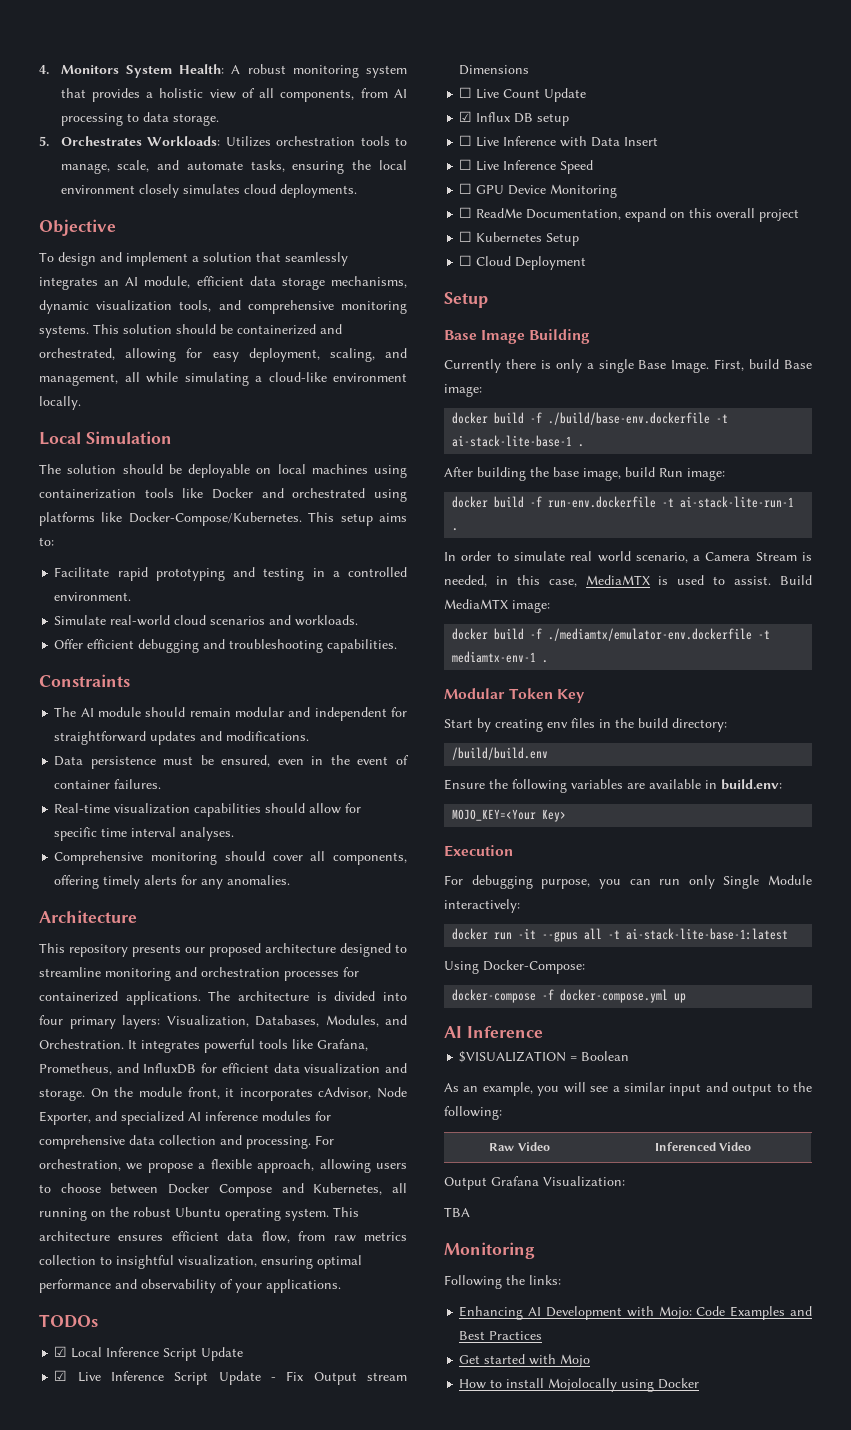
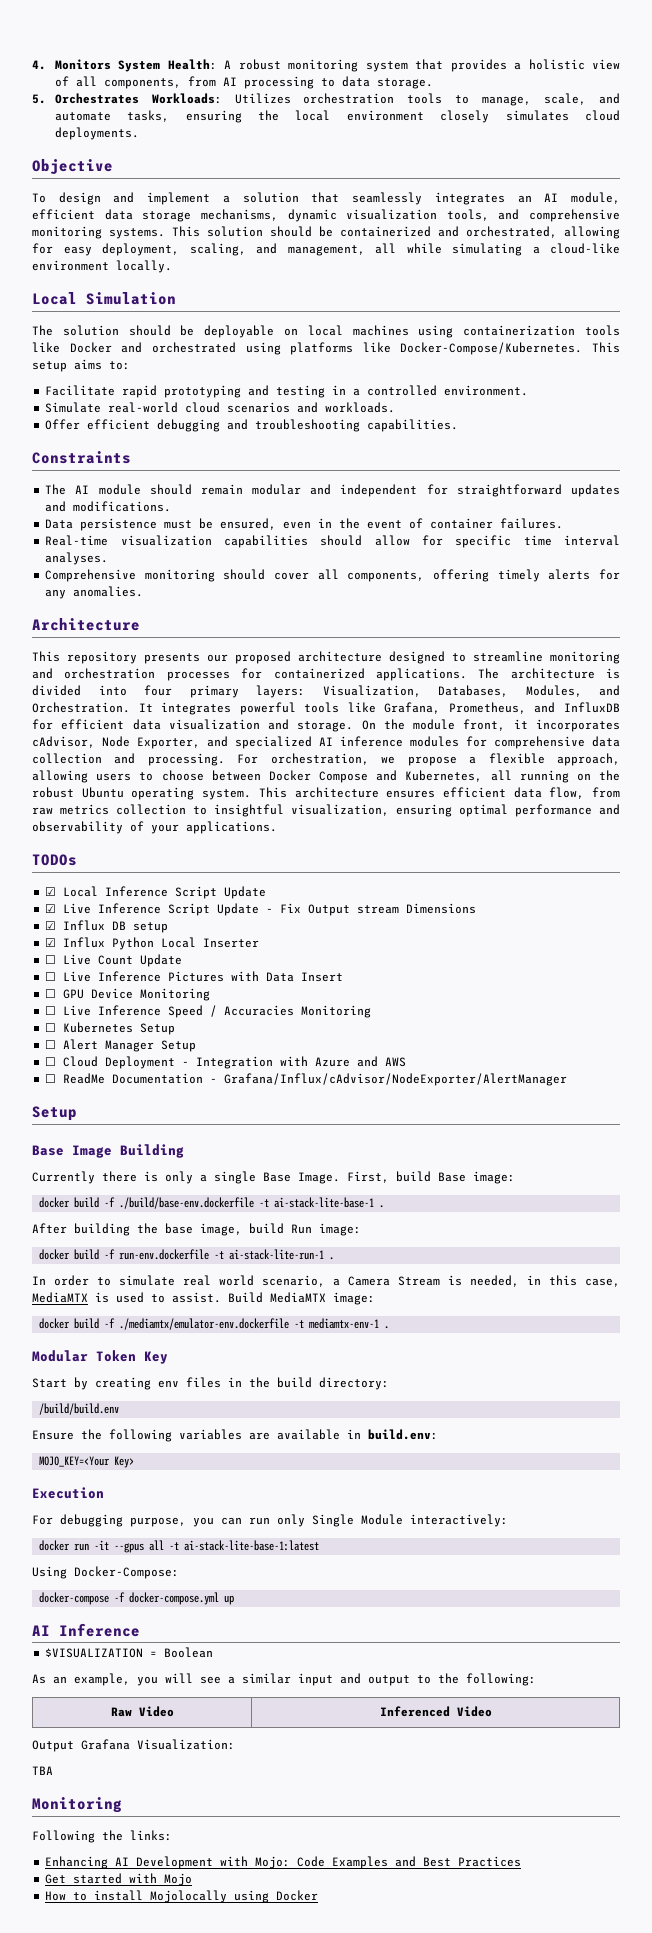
(530, 70) none -> [45,920,169,933] [45,937,260,950] // ☑ Influx DB setup // ☑ Influx Python Local Inserter
[459,111,570,126] [459,135,557,147] // ☑ Influx DB setup // ☐ Live Inference -> [45,971,225,982] // ☐ Live Inference Pictures
[459,159,594,174] // ☐ Live Inference Speed -> (344, 977) none
[476,208,800,222] ReadMe Documentation, expand on this overall project -> [63,1005,372,1018] Live Inference Speed / Accuracies Monitoring
(580, 239) none -> [45,1039,197,1052] // ☐ Alert Manager Setup
(587, 263) none -> [182,1056,407,1069] [45,1073,568,1086] - Integration with Azure and AWS // ☐ ReadMe Documentation - Grafana/Influx/cAdvisor/NodeExporter/AlertManager

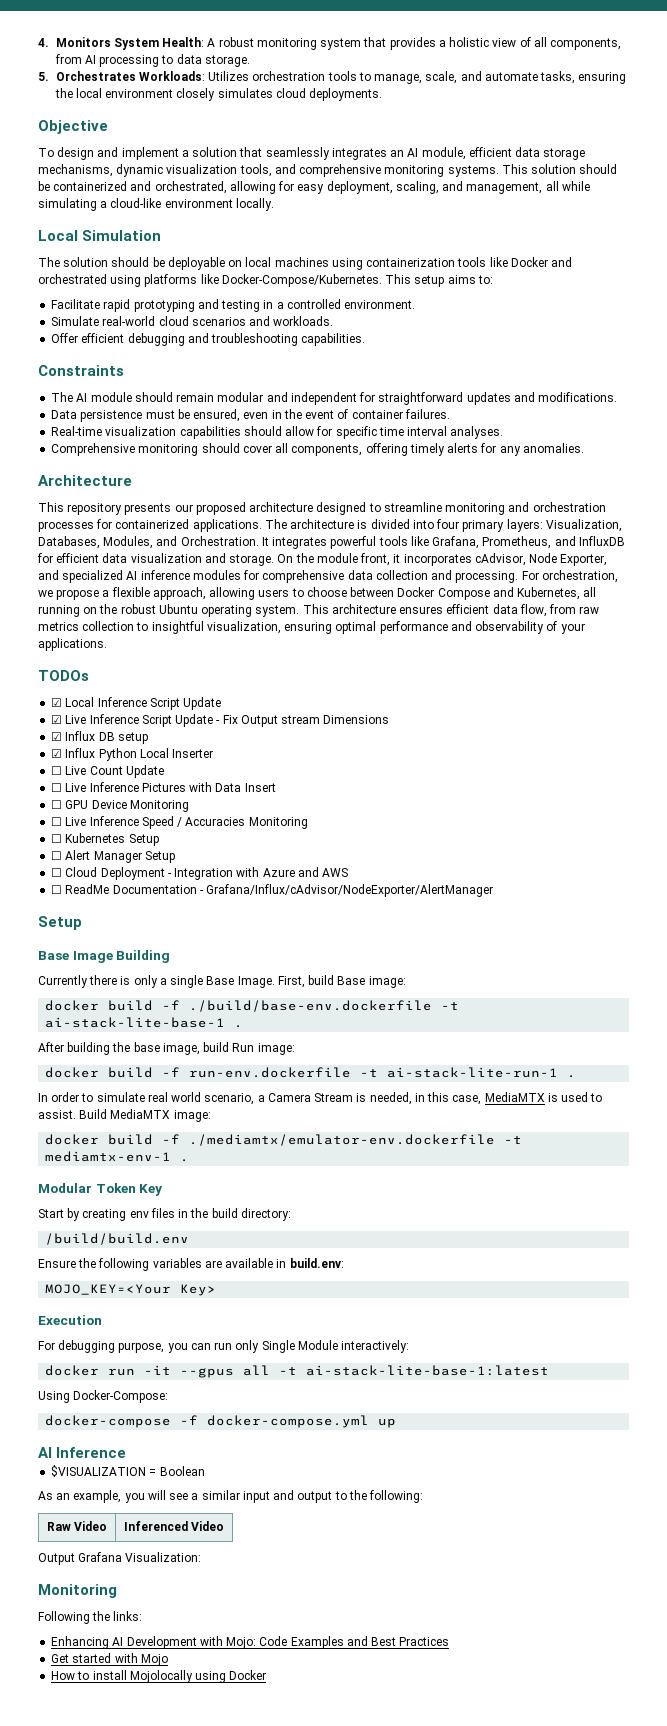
[32,1766,53,1775] // TBA -> (202, 1557) none

